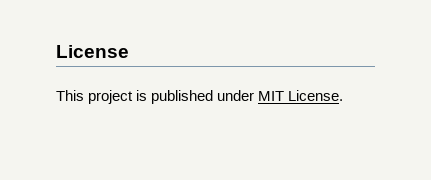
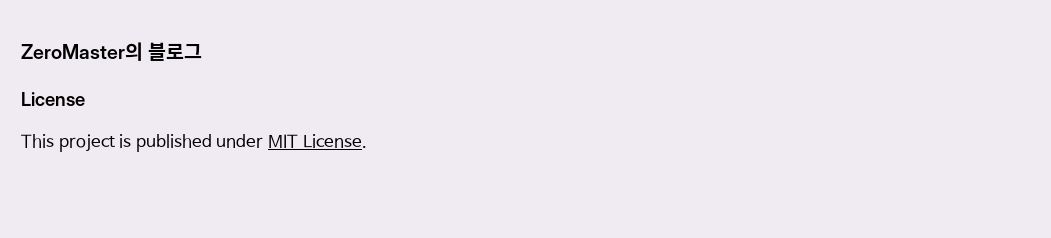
(56, 51) none -> [21,42,203,61] ZeroMaster의 블로그 //

